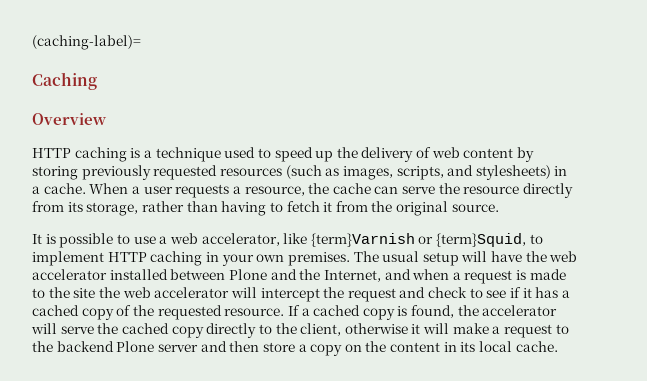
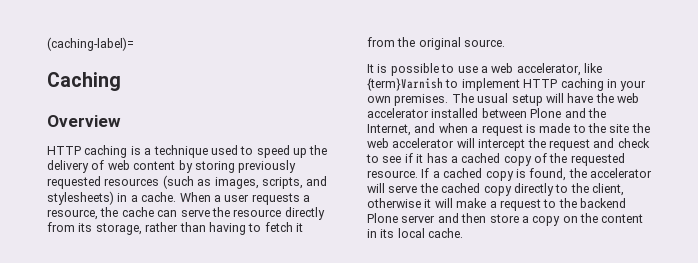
[418,233,527,247] or {term}Squid, -> (443, 84) none

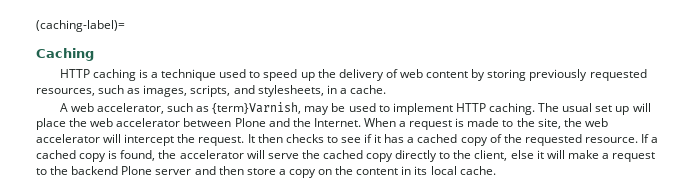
[47,115,121,127] // Overview -> (94, 54) none
[104,175,194,189] resources (such -> [36,85,125,96] resources, such
[47,191,114,205] stylesheets) -> [257,85,324,97] stylesheets,
[179,192,310,205] [47,207,325,220] [47,222,303,235] [367,37,506,50] [367,63,602,76] [367,78,647,91] [367,93,639,106] [367,108,479,118] When a user requests a resource, the cache can serve the resource directly from its storage, rather than having to fetch it from the original source. // It is possible to use a web accelerator, like {term}Varnish to implement HTTP caching in your own premises. The usual setup will have the web accelerator installed -> [59,102,651,115] [36,118,181,130] // A web accelerator, such as {term}Varnish, may be used to implement HTTP caching. The usual set up will place the web accelerator
[367,123,468,136] Internet, and when -> [313,118,396,127] Internet. When
[609,124,630,133] site -> [537,118,561,129] site,
[548,138,650,151] request and check -> [198,134,324,146] request. It then checks
[367,198,421,208] otherwise -> [510,150,534,159] else

